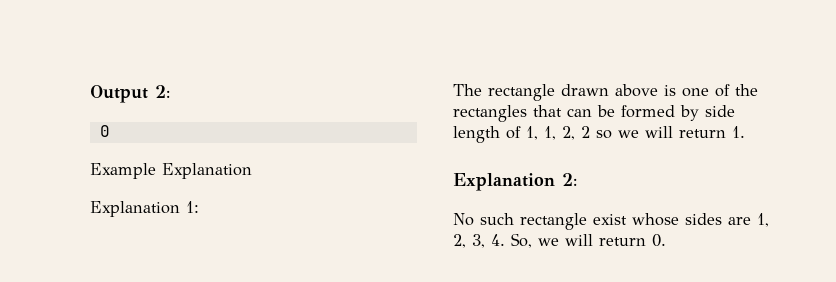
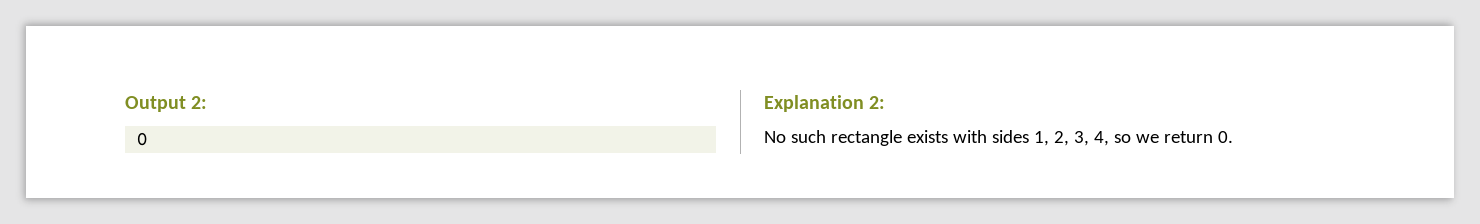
[90,163,252,179] [90,201,199,217] [453,84,758,101] [453,105,735,122] [453,126,745,143] // Example Explanation // Explanation 1: // The rectangle drawn above is one of the rectangles that can be formed by side length of 1, 1, 2, 2 so we will return 1. -> (149, 139) none
[593,213,769,227] [453,233,593,248] exist whose sides are 1, 2, 3, 4. So, we will -> [906,130,1159,146] exists with sides 1, 2, 3, 4, so we

